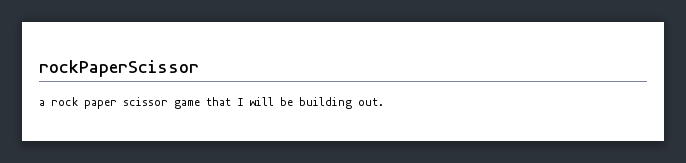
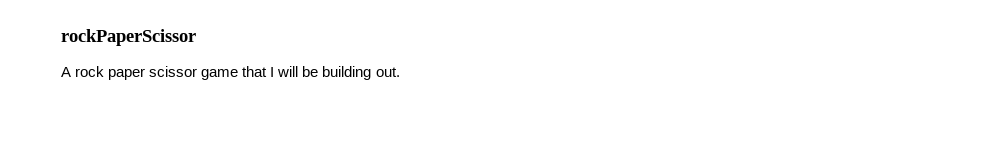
[39,100,45,106] a -> [61,67,71,77] A

